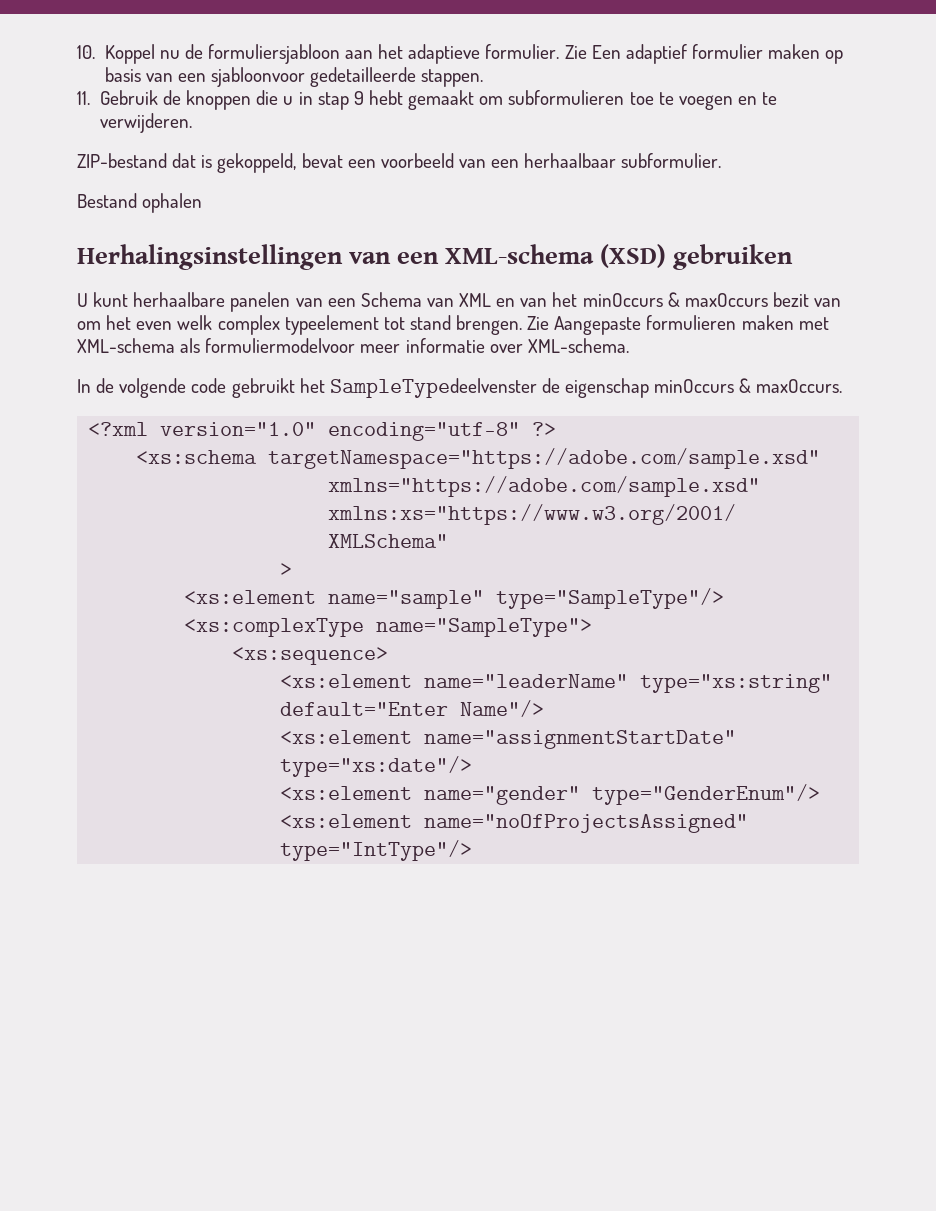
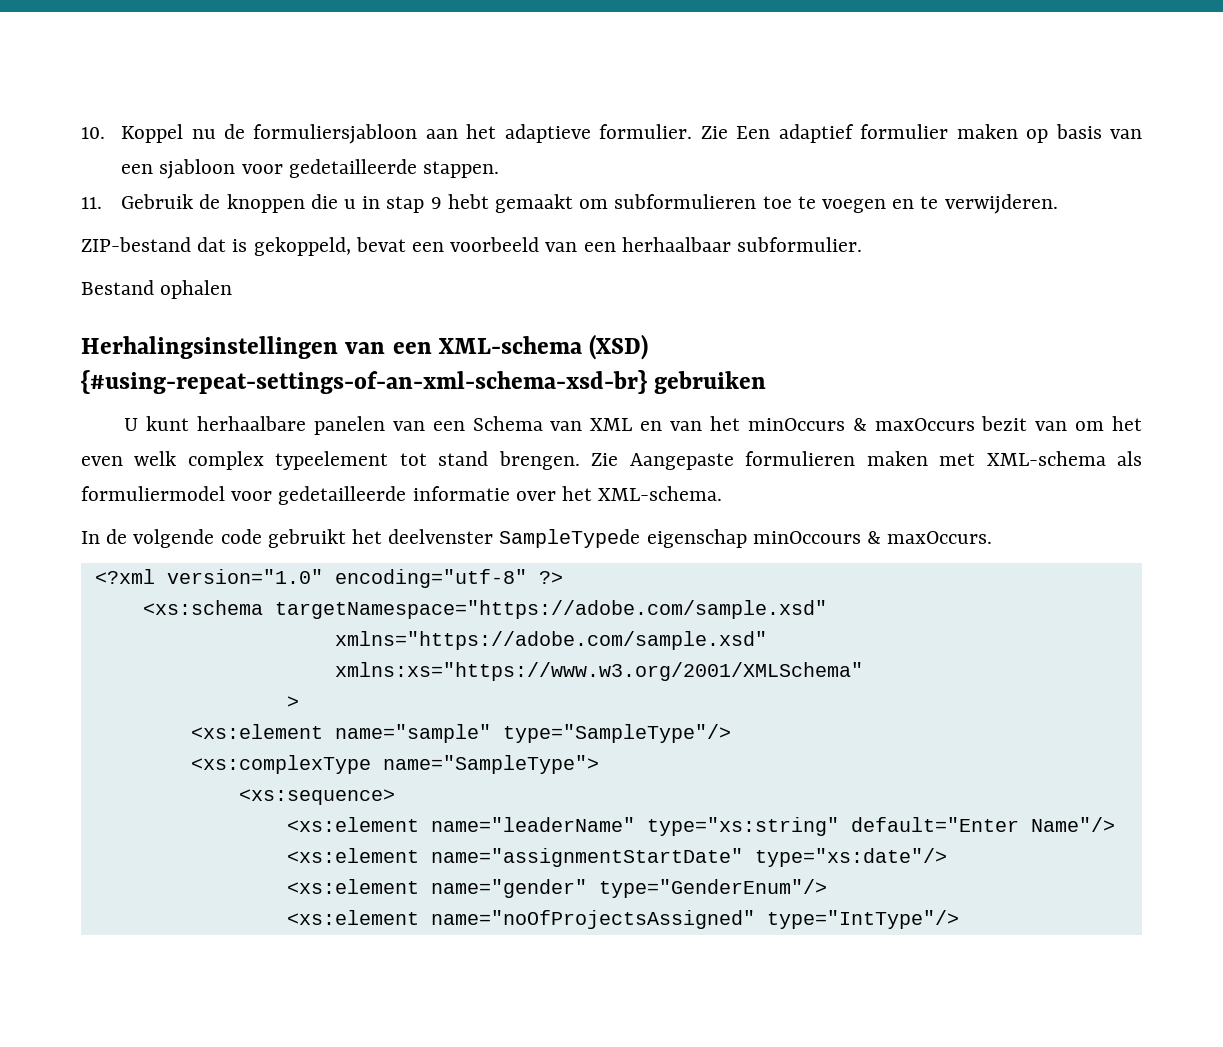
[210,67,305,87] sjabloonvoor -> [159,159,283,179] sjabloon voor
(667, 256) none -> [81,370,647,394] {#using-repeat-settings-of-an-xml-schema-xsd-br}
[205,338,401,353] formuliermodelvoor meer -> [81,486,407,505] formuliermodel voor gedetailleerde
(523, 348) none -> [562,486,593,501] het
[329,378,735,398] SampleTypedeelvenster de eigenschap minOccurs -> [388,529,861,548] deelvenster SampleTypede eigenschap minOccours

